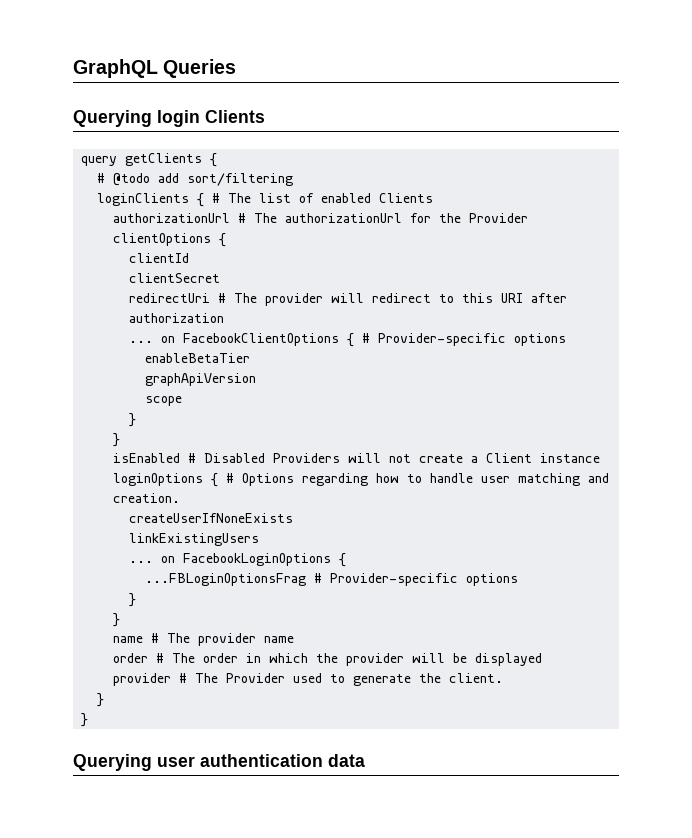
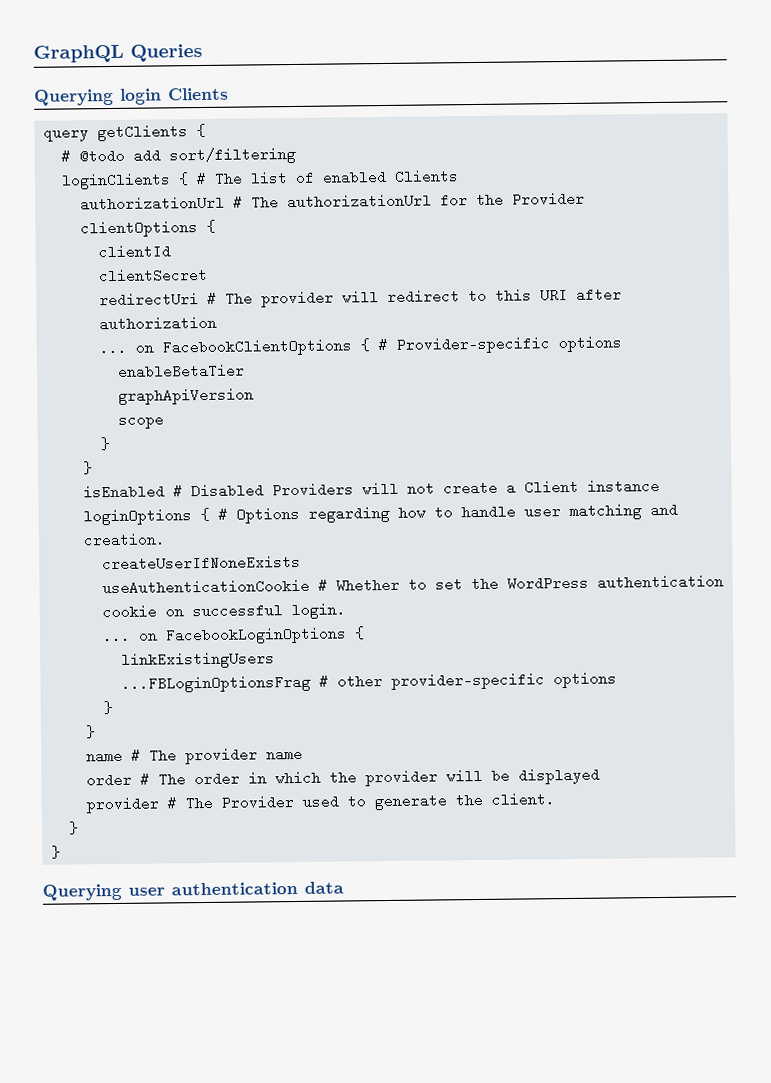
[129,533,260,546] linkExistingUsers -> [101,574,724,596] [101,602,346,620] useAuthenticationCookie # Whether to set the WordPress authentication cookie on successful login.
(347, 560) none -> [120,651,275,669] // linkExistingUsers
[330,573,459,586] Provider-specific -> [336,672,545,690] other provider-specific

